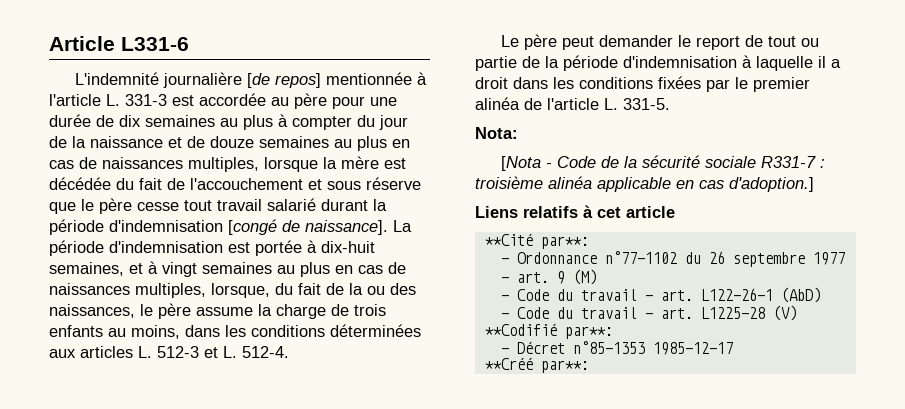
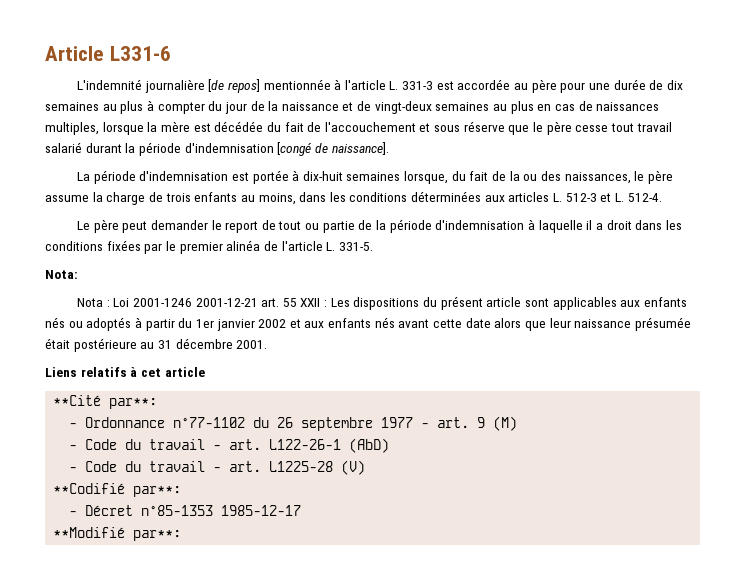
[210,136,254,148] douze -> [374,101,432,114] vingt-deux
(388, 227) none -> (389, 148) //
[49,261,406,277] [49,283,206,298] semaines, et à vingt semaines au plus en cas de naissances multiples, -> [346,172,401,181] semaines
[500,155,825,171] [475,176,814,192] [Nota - Code de la sécurité sociale R331-7 : troisième alinéa applicable en cas d'adoption.] -> [76,296,687,310] [45,317,691,331] [45,338,268,352] Nota : Loi 2001-1246 2001-12-21 art. 55 XXII : Les dispositions du présent article sont applicables aux enfants nés ou adoptés à partir du 1er janvier 2002 et aux enfants nés avant cette date alors que leur naissance présumée était postérieure au 31 décembre 2001.
[484,357,533,370] **Créé -> [53,527,126,538] **Modifié

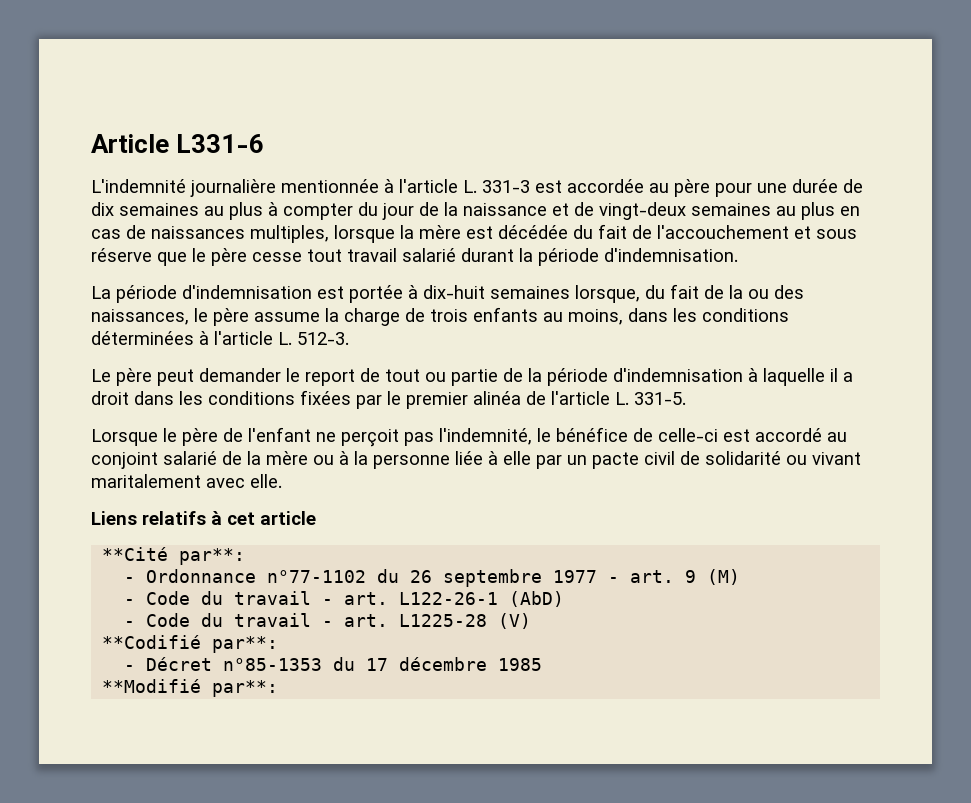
[208,79,260,93] [de repos] -> (276, 188) none
[184,142,389,156] d'indemnisation [congé de naissance]. -> [604,248,738,262] d'indemnisation.
[484,192,662,202] aux articles L. 512-3 et L. 512-4. -> [199,331,349,345] à l'article L. 512-3.
[45,270,78,279] [76,296,687,310] [45,317,691,331] [45,338,268,352] Nota: // Nota : Loi 2001-1246 2001-12-21 art. 55 XXII : Les dispositions du présent article sont applicables aux enfants nés ou adoptés à partir du 1er janvier 2002 et aux enfants nés avant cette date alors que leur naissance présumée était postérieure au 31 décembre 2001. -> [91,427,847,447] [91,451,861,469] [91,474,282,488] Lorsque le père de l'enfant ne perçoit pas l'indemnité, le bénéfice de celle-ci est accordé au conjoint salarié de la mère ou à la personne liée à elle par un pacte civil de solidarité ou vivant maritalement avec elle.
[221,505,302,516] 1985-12-17 -> [333,657,543,671] du 17 décembre 1985

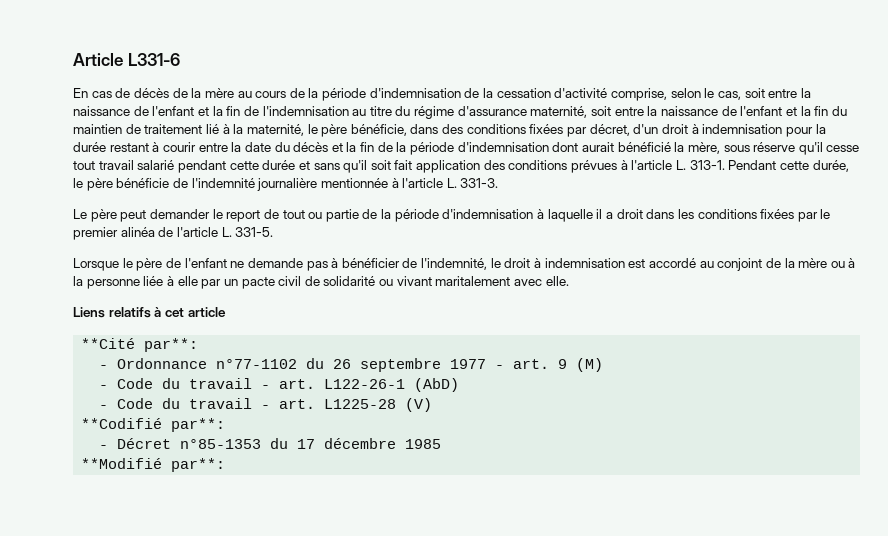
[91,179,186,193] L'indemnité -> [73,88,811,101] [73,106,847,119] [73,124,826,137] [73,142,860,155] [73,160,849,173] [73,178,255,191] En cas de décès de la mère au cours de la période d'indemnisation de la cessation d'activité comprise, selon le cas, soit entre la naissance de l'enfant et la fin de l'indemnisation au titre du régime d'assurance maternité, soit entre la naissance de l'enfant et la fin du maintien de traitement lié à la maternité, le père bénéficie, dans des conditions fixées par décret, d'un droit à indemnisation pour la durée restant à courir entre la date du décès et la fin de la période d'indemnisation dont aurait bénéficié la mère, sous réserve qu'il cesse tout travail salarié pendant cette durée et sans qu'il soit fait application des conditions prévues à l'article L. 313-1. Pendant cette durée, le père bénéficie de l'indemnité
[482,179,863,197] [91,202,860,220] [91,224,857,243] [91,248,738,266] [91,284,804,303] [91,307,789,326] [91,331,349,345] 331-3 est accordée au père pour une durée de dix semaines au plus à compter du jour de la naissance et de vingt-deux semaines au plus en cas de naissances multiples, lorsque la mère est décédée du fait de l'accouchement et sous réserve que le père cesse tout travail salarié durant la période d'indemnisation. // La période d'indemnisation est portée à dix-huit semaines lorsque, du fait de la ou des naissances, le père assume la charge de trois enfants au moins, dans les conditions déterminées à l'article L. 512-3. -> [460,178,499,188] 331-3.
[341,427,718,447] perçoit pas l'indemnité, le bénéfice de celle-ci -> [247,258,625,271] demande pas à bénéficier de l'indemnité, le droit à indemnisation
[163,451,217,465] salarié -> (763, 264) none

